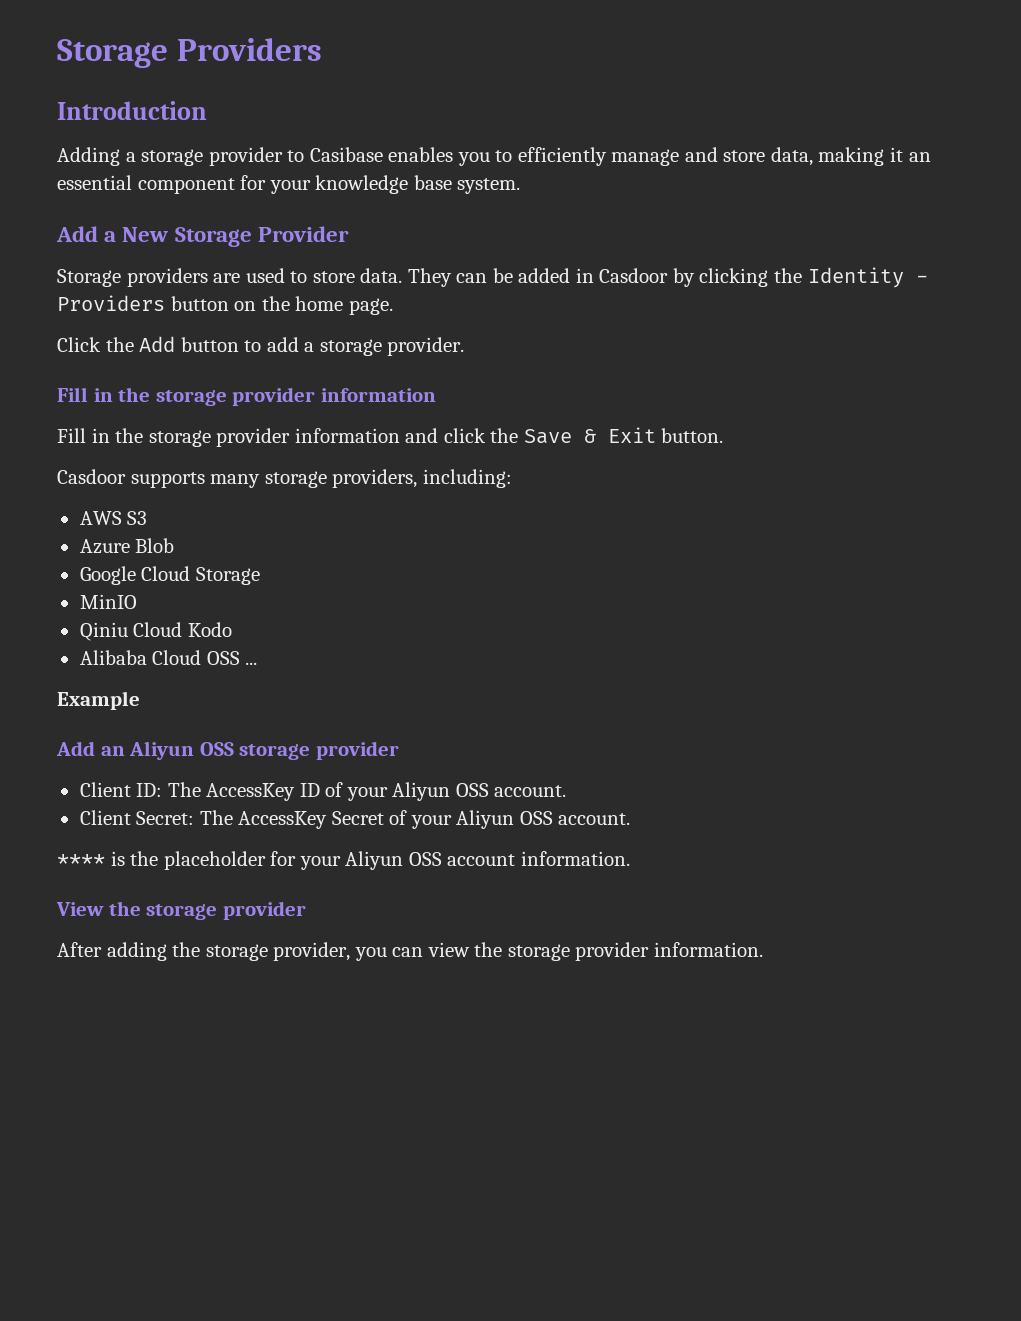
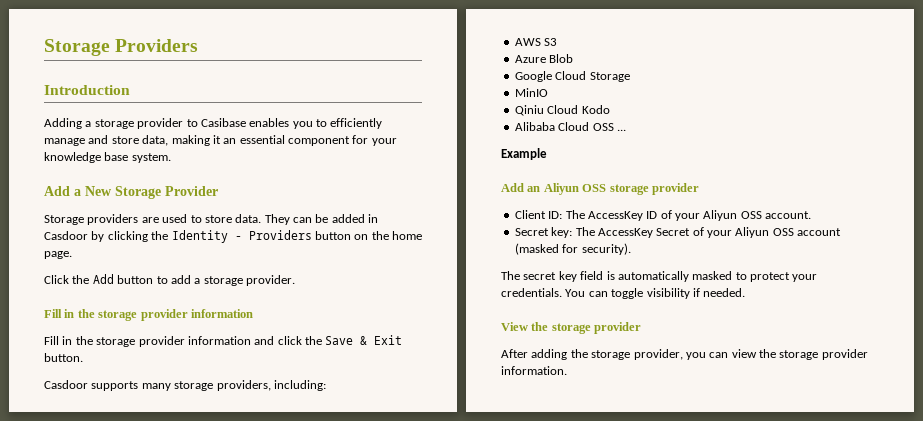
[79,810,195,825] Client Secret: -> [514,227,573,238] Secret key:
[558,813,631,825] [57,851,630,870] account. // **** is the placeholder for your Aliyun OSS account information. -> [797,228,842,236] [514,243,631,255] [501,271,818,282] [501,288,746,299] account (masked for security). // The secret key field is automatically masked to protect your credentials. You can toggle visibility if needed.

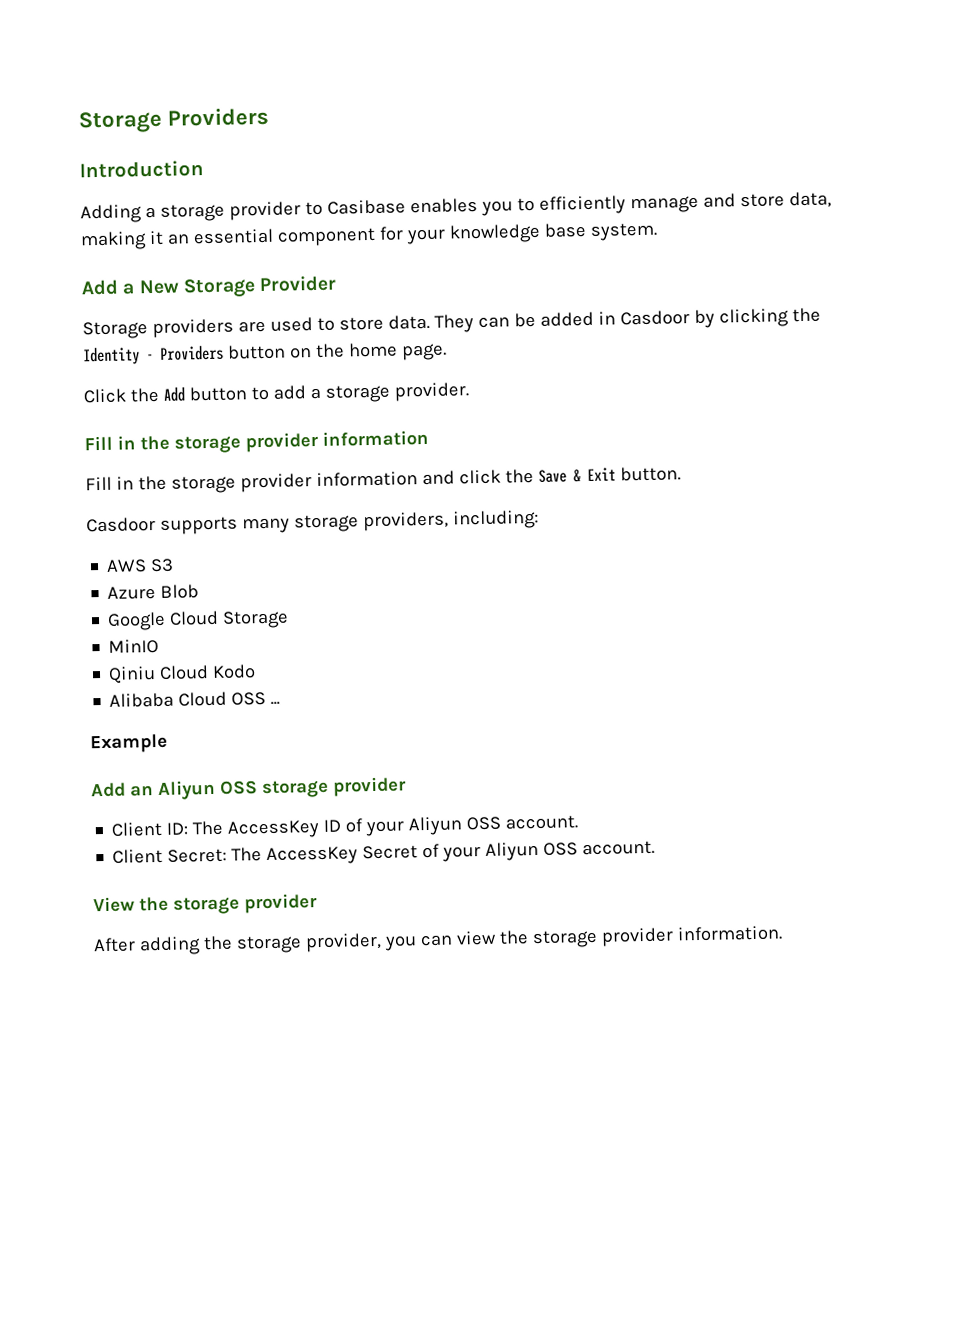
[514,227,573,238] Secret key: -> [112,848,228,864] Client Secret:
[797,228,842,236] [514,243,631,255] [501,271,818,282] [501,288,746,299] account (masked for security). // The secret key field is automatically masked to protect your credentials. You can toggle visibility if needed. -> [582,840,656,856] account.

